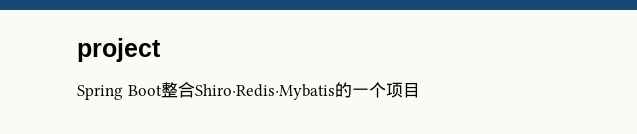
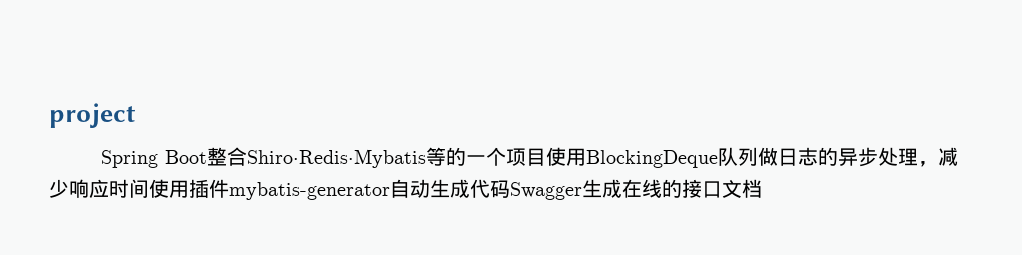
(335, 92) none -> [425,147,446,166] 等
(420, 90) none -> [545,147,958,168] [49,179,762,200] 使用BlockingDeque队列做日志的异步处理，减少响应时间使用插件mybatis-generator自动生成代码Swagger生成在线的接口文档

